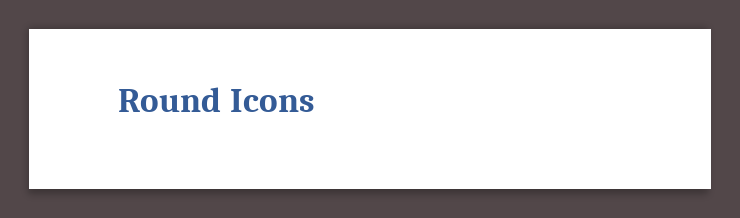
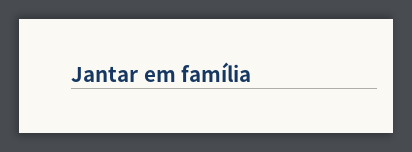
[118,87,316,112] Round Icons -> [71,62,252,82] Jantar em família

